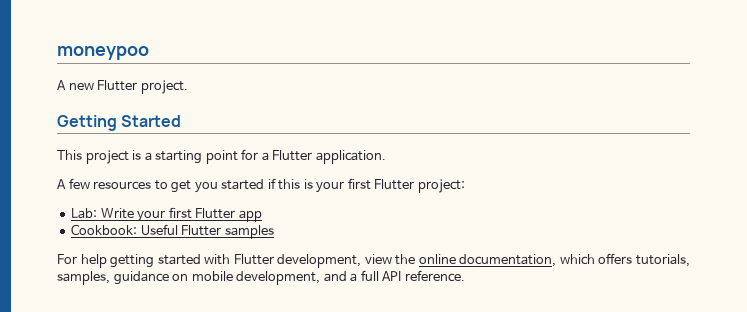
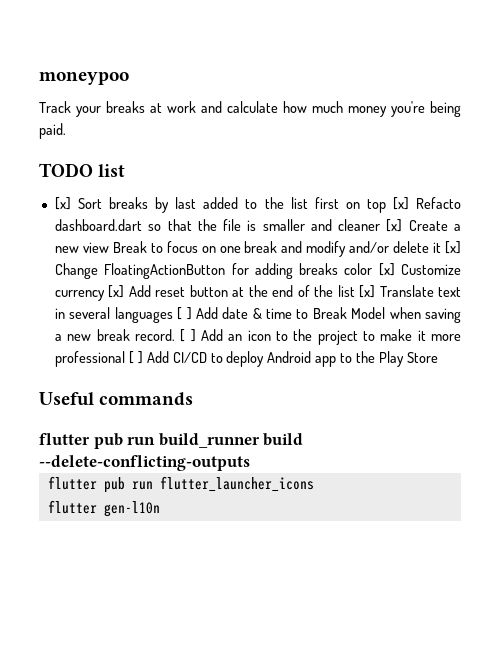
[57,80,188,94] [57,115,182,131] [57,149,386,164] [57,178,465,193] [71,207,262,222] [71,224,274,239] [57,253,691,268] [57,270,465,285] A new Flutter project. // Getting Started // This project is a starting point for a Flutter application. // A few resources to get you started if this is your first Flutter project: // Lab: Write your first Flutter app // Cookbook: Useful Flutter samples // For help getting started with Flutter development, view the online documentation, which offers tutorials, samples, guidance on mobile development, and a full API reference. -> [39,101,461,117] [39,123,66,139] [39,163,126,177] [54,197,462,213] [54,219,461,232] [54,241,461,257] [54,263,461,279] [54,285,461,301] [54,307,461,323] [54,329,461,345] [54,351,438,367] [39,392,194,406] [39,433,304,449] [39,455,250,471] [47,476,314,493] [47,500,160,517] Track your breaks at work and calculate how much money you're being paid. // TODO list // [x] Sort breaks by last added to the list first on top [x] Refacto dashboard.dart so that the file is smaller and cleaner [x] Create a new view Break to focus on one break and modify and/or delete it [x] Change FloatingActionButton for adding breaks color [x] Customize currency [x] Add reset button at the end of the list [x] Translate text in several languages [ ] Add date & time to Break Model when saving a new break record. [ ] Add an icon to the project to make it more professional [ ] Add CI/CD to deploy Android app to the Play Store // Useful commands // flutter pub run build_runner build --delete-conflicting-outputs // flutter pub run flutter_launcher_icons // flutter gen-l10n

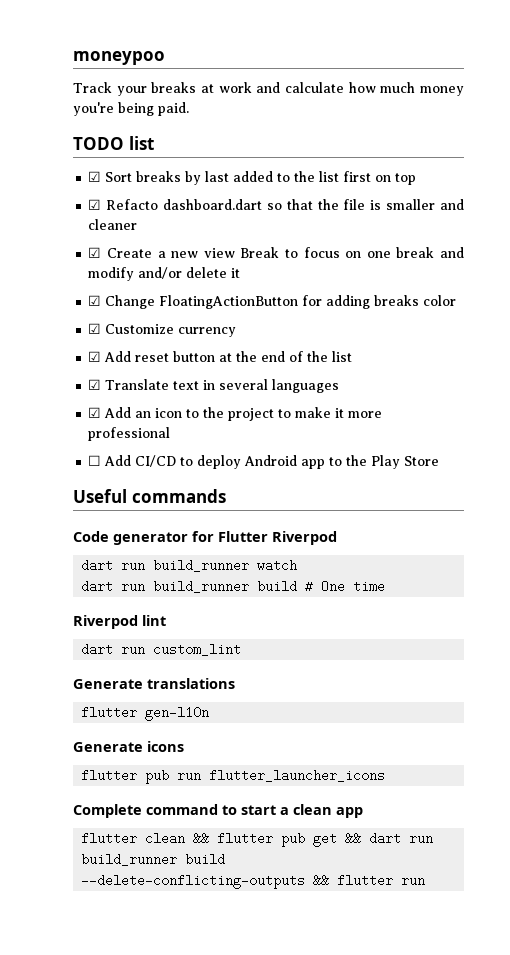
[54,197,71,210] [x] -> [88,171,102,182] ☑
[392,197,409,210] [x] -> [88,199,102,210] // ☑
[386,219,403,232] [x] -> [88,247,102,258] // ☑
[444,241,461,254] [x] -> [88,295,102,306] // ☑
[378,263,395,276] [x] -> [88,323,102,334] // ☑
[108,285,125,298] [x] -> [88,351,102,362] // ☑
[359,285,376,298] [x] -> [88,379,102,390] // ☑
[177,307,461,323] [54,329,196,342] [ ] Add date & time to Break Model when saving a new break record. [ ] -> [88,407,102,418] // ☑
[128,351,143,364] [ ] -> [88,455,102,466] // ☐
[39,433,304,449] [39,455,250,471] [47,476,314,493] [47,500,160,517] flutter pub run build_runner build --delete-conflicting-outputs // flutter pub run flutter_launcher_icons // flutter gen-l10n -> [73,531,337,545] [81,559,298,572] [81,580,386,593] [73,615,166,629] [81,643,242,656] [73,678,235,689] [81,706,210,721] [73,741,184,752] [81,769,386,784] [73,804,363,818] [81,832,434,847] [81,853,226,866] [81,874,426,889] Code generator for Flutter Riverpod // dart run build_runner watch // dart run build_runner build # One time // Riverpod lint // dart run custom_lint // Generate translations // flutter gen-l10n // Generate icons // flutter pub run flutter_launcher_icons // Complete command to start a clean app // flutter clean && flutter pub get && dart run build_runner build --delete-conflicting-outputs && flutter run

